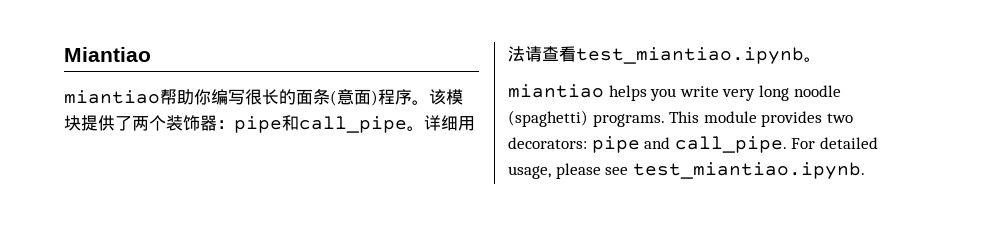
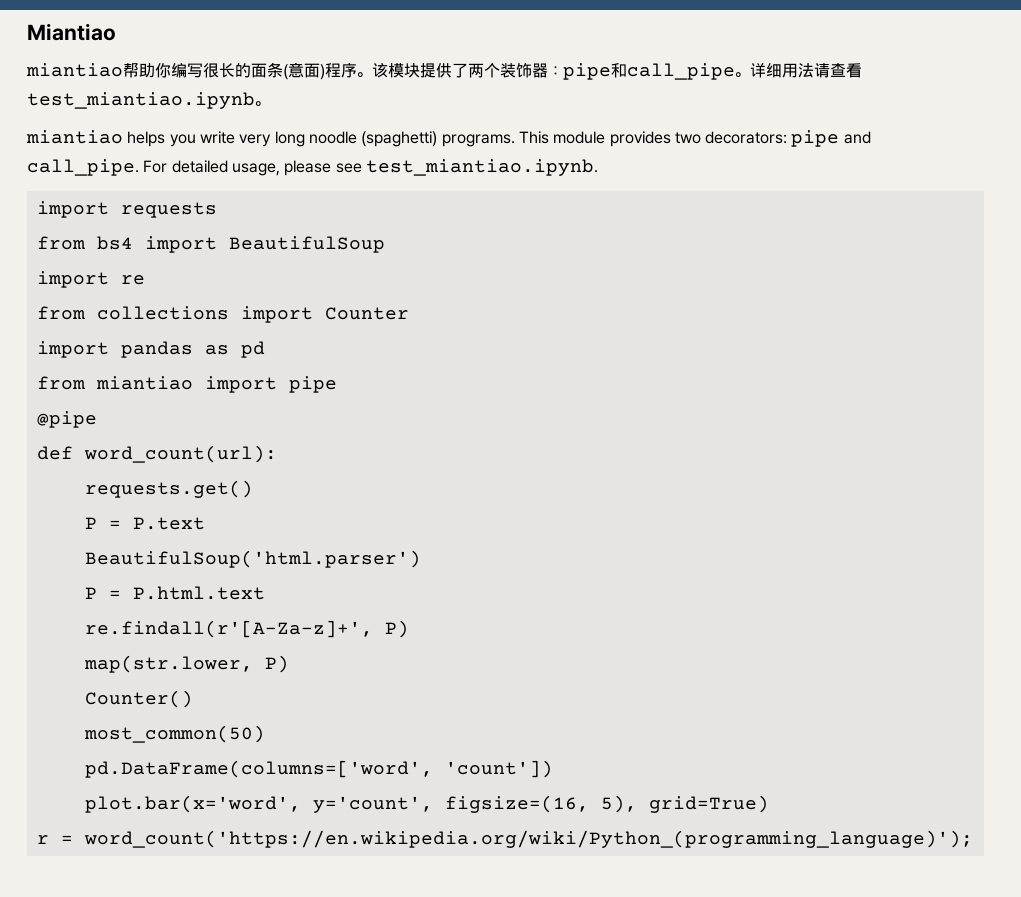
(865, 170) none -> [36,201,217,218] [36,236,385,253] [36,271,145,288] [36,306,409,323] [36,341,265,358] [36,376,337,393] [36,411,97,428] [36,445,277,463] [84,480,253,498] [84,517,205,530] [84,550,421,568] [84,586,265,600] [84,620,409,638] [83,655,289,673] [84,690,193,708] [83,725,265,743] [84,760,553,778] [84,795,769,813] [36,830,973,848] // import requests // from bs4 import BeautifulSoup // import re // from collections import Counter // import pandas as pd // from miantiao import pipe // @pipe // def word_count(url): // requests.get() // P = P.text // BeautifulSoup('html.parser') // P = P.html.text // re.findall(r'[A-Za-z]+', P) // map(str.lower, P) // Counter() // most_common(50) // pd.DataFrame(columns=['word', 'count']) // plot.bar(x='word', y='count', figsize=(16, 5), grid=True) // r = word_count('https://en.wikipedia.org/wiki/Python_(programming_language)');

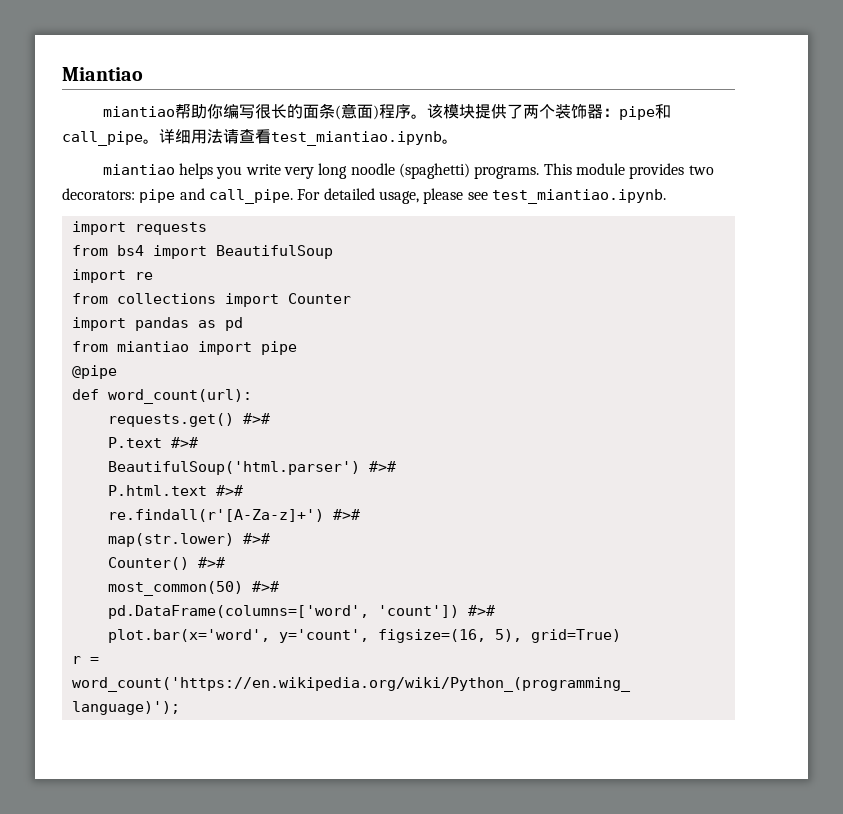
[84,517,121,529] // P = -> [242,413,270,424] #># //
(205, 523) none -> [170,437,198,448] #>#
[84,587,121,599] // P = -> [368,461,396,472] #># //
[84,620,409,638] [83,655,289,673] // re.findall(r'[A-Za-z]+', P) // map(str.lower, P) -> [215,485,243,496] [107,509,360,522] [107,533,270,547] #># // re.findall(r'[A-Za-z]+') #># // map(str.lower) #>#
(193, 699) none -> [197,557,225,568] #>#
(265, 734) none -> [251,581,279,592] #>#
(553, 769) none -> [467,605,495,616] #>#

